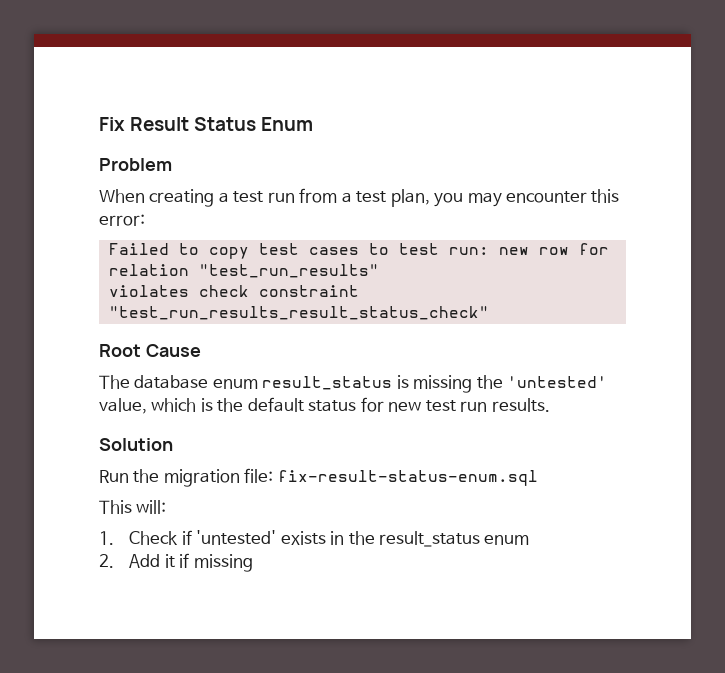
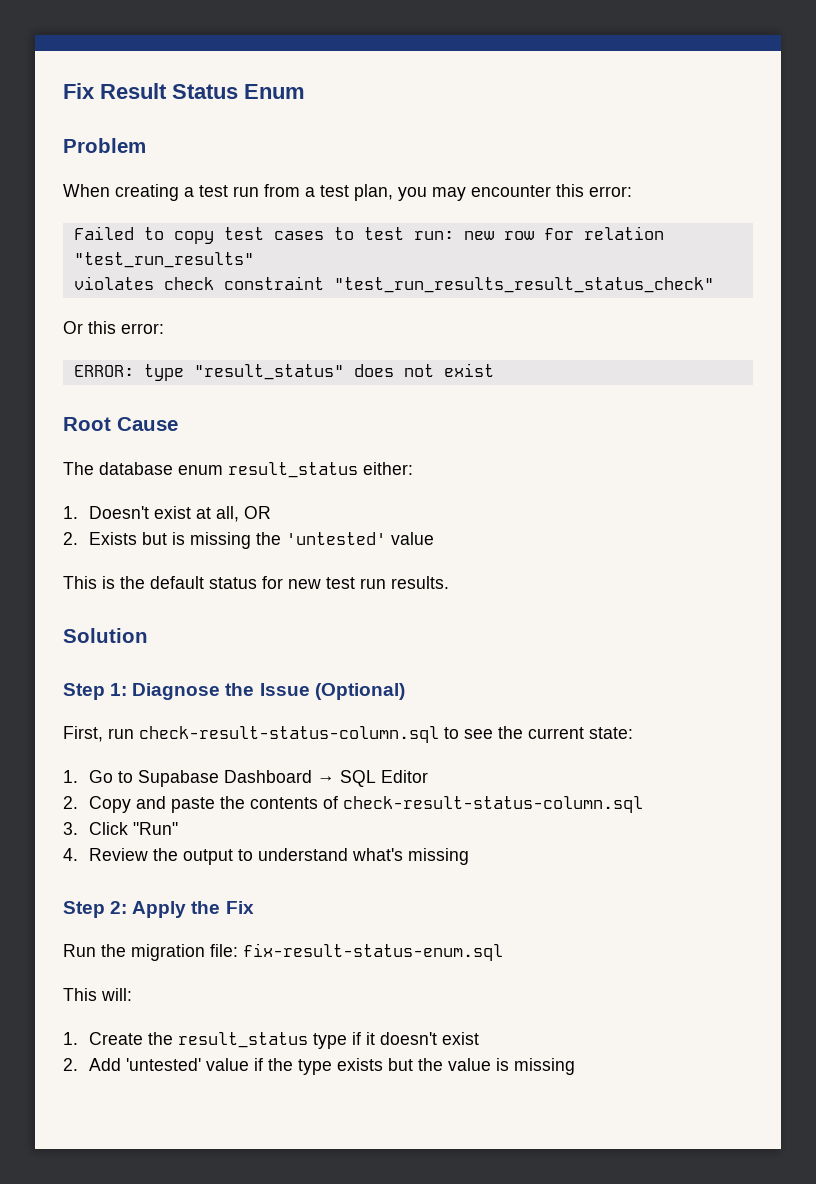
(489, 313) none -> [63,321,164,334] [73,363,494,381] // Or this error: // ERROR: type "result_status" does not exist
(393, 383) none -> [363,462,413,475] [63,506,272,522] [63,532,168,545] either: // 1. Doesn't exist at all, OR // 2. Exists but
[99,398,197,414] value, which -> [391,532,435,545] [63,576,97,589] value // This
(173, 444) none -> [63,683,405,700] [63,726,633,743] [63,770,429,787] [63,796,644,813] [63,822,179,835] [63,848,470,865] [63,901,254,918] // Step 1: Diagnose the Issue (Optional) // First, run check-result-status-column.sql to see the current state: // 1. Go to Supabase Dashboard → SQL Editor // 2. Copy and paste the contents of check-result-status-column.sql // 3. Click "Run" // 4. Review the output to understand what's missing // Step 2: Apply the Fix
[129,530,530,547] [99,553,190,568] Check if 'untested' exists in the result_status enum // 2. Add it if -> [89,1032,480,1049] [63,1058,510,1075] Create the result_status type if it doesn't exist // 2. Add 'untested' value if the type exists but the value is

